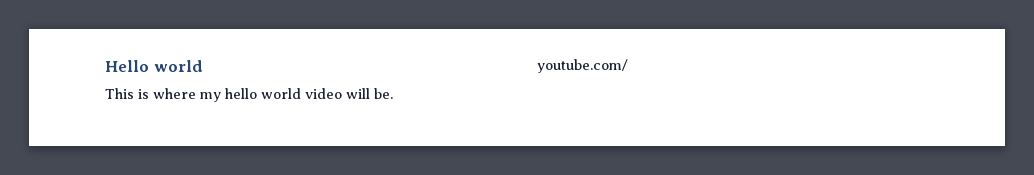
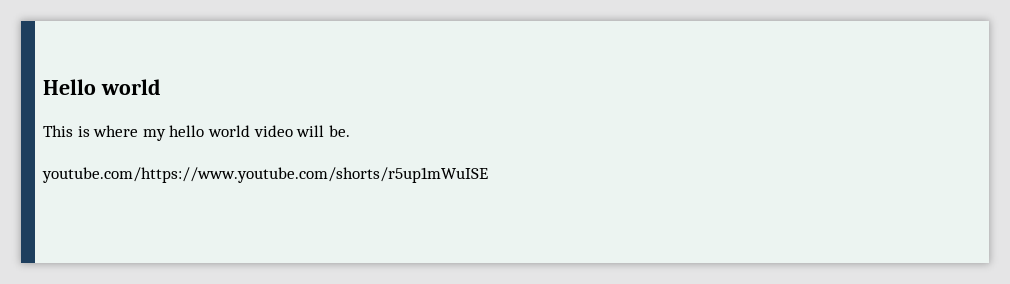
[537,59,628,73] youtube.com/ -> [42,167,488,183] youtube.com/https://www.youtube.com/shorts/r5up1mWuISE

